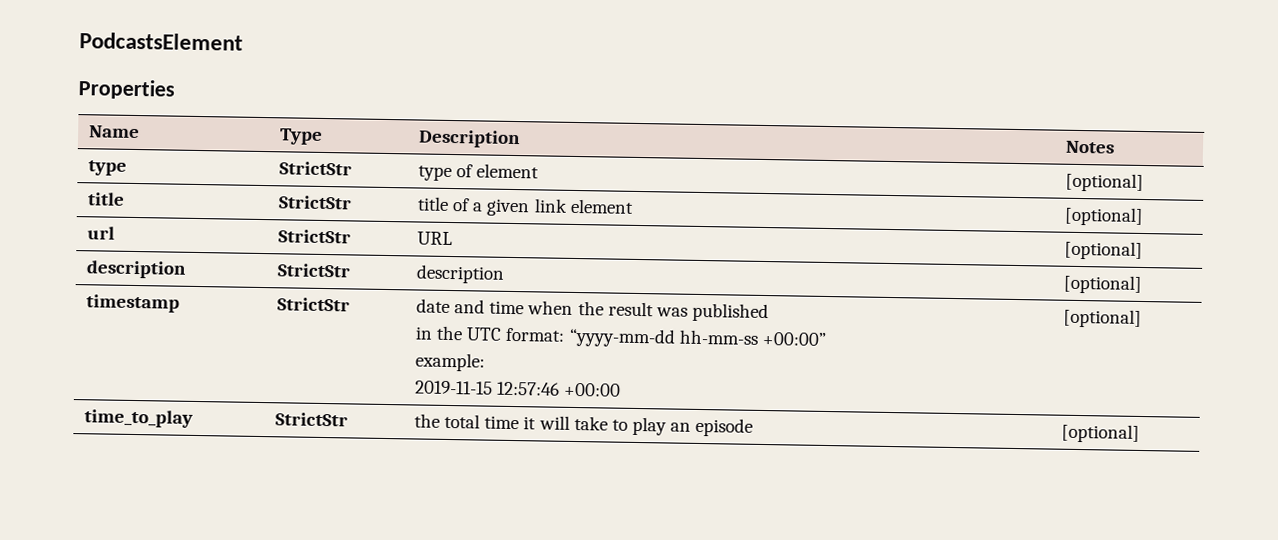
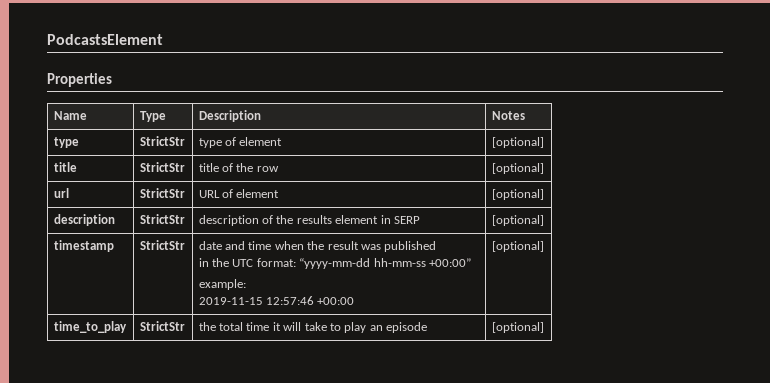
[472,198,634,217] a given link element -> [236,163,279,172] the row
(454, 238) none -> [222,189,280,198] of element
(506, 274) none -> [262,215,420,224] of the results element in SERP

